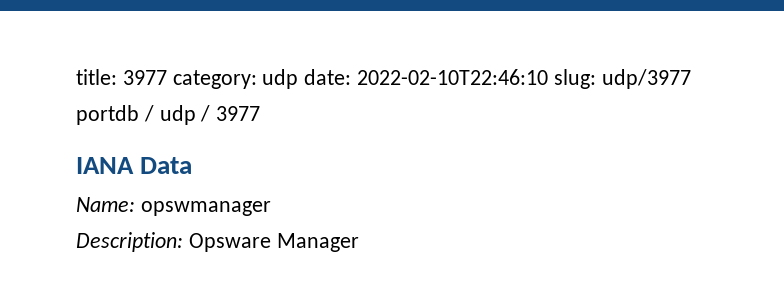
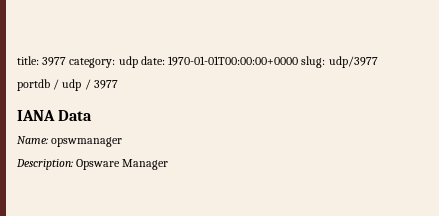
[357,69,549,85] 2022-02-10T22:46:10 -> [168,56,299,66] 1970-01-01T00:00:00+0000

